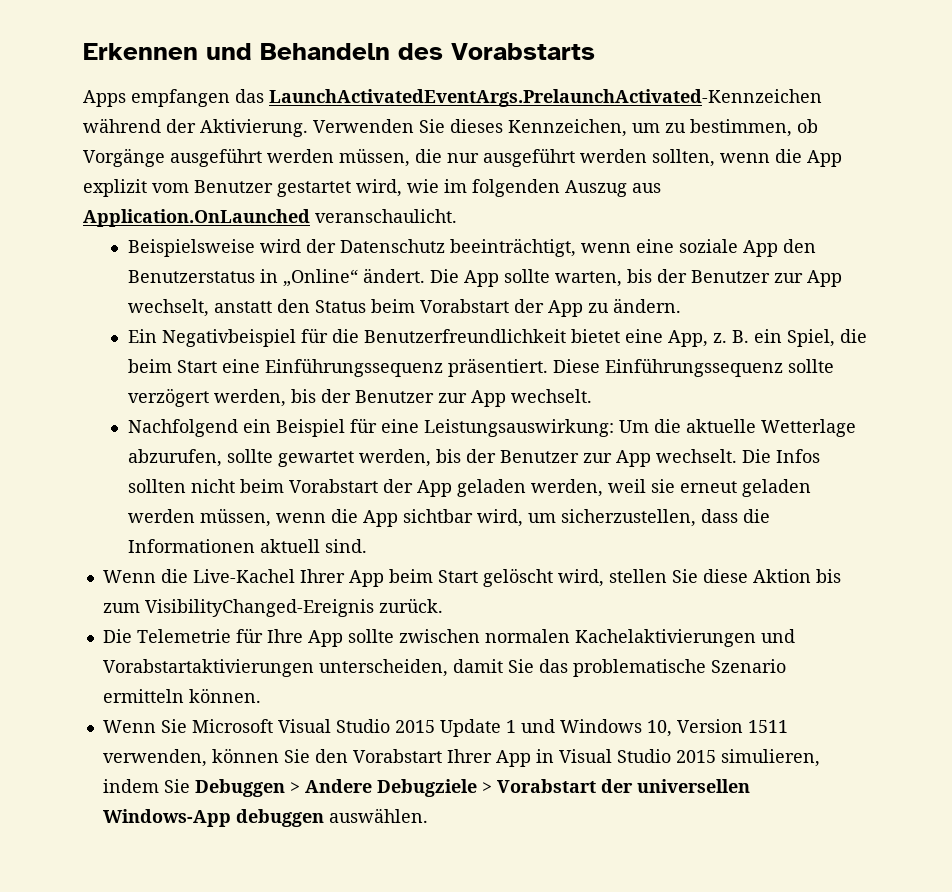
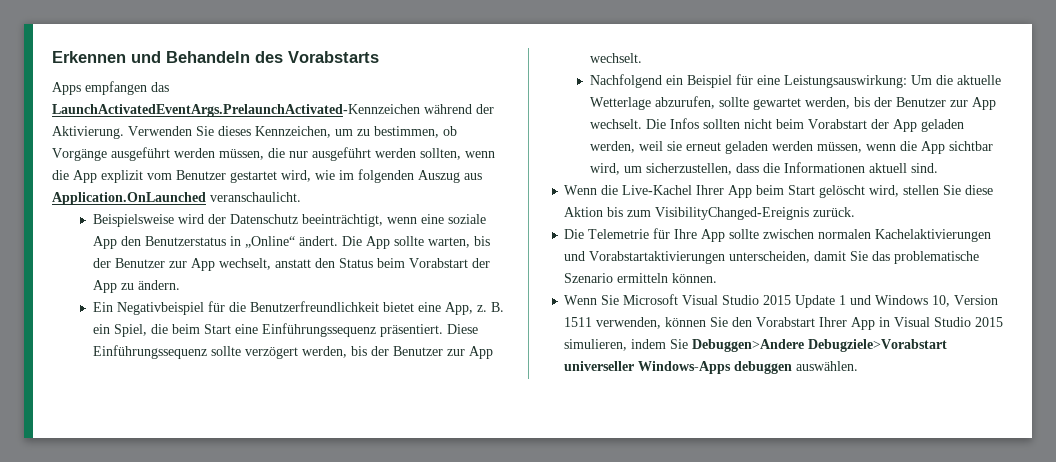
[194,779,750,797] [102,809,231,827] Debuggen > Andere Debugziele > Vorabstart der universellen Windows-App -> [692,339,948,352] [564,361,732,374] Debuggen>Andere Debugziele>Vorabstart universeller Windows-Apps

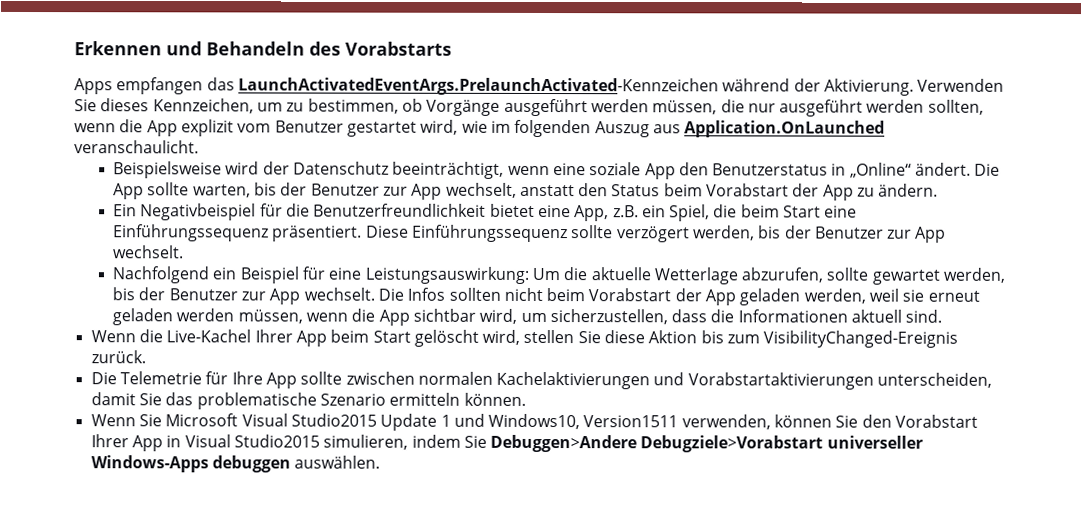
[477,302,505,312] z. B. -> [612,205,639,218] z.B.
[722,295,792,305] Studio 2015 -> [290,413,377,427] Studio2015
[875,295,999,307] [564,317,593,327] Windows 10, Version 1511 -> [488,413,679,430] Windows10, Version1511
[934,317,1004,327] Studio 2015 -> [233,434,320,448] Studio2015

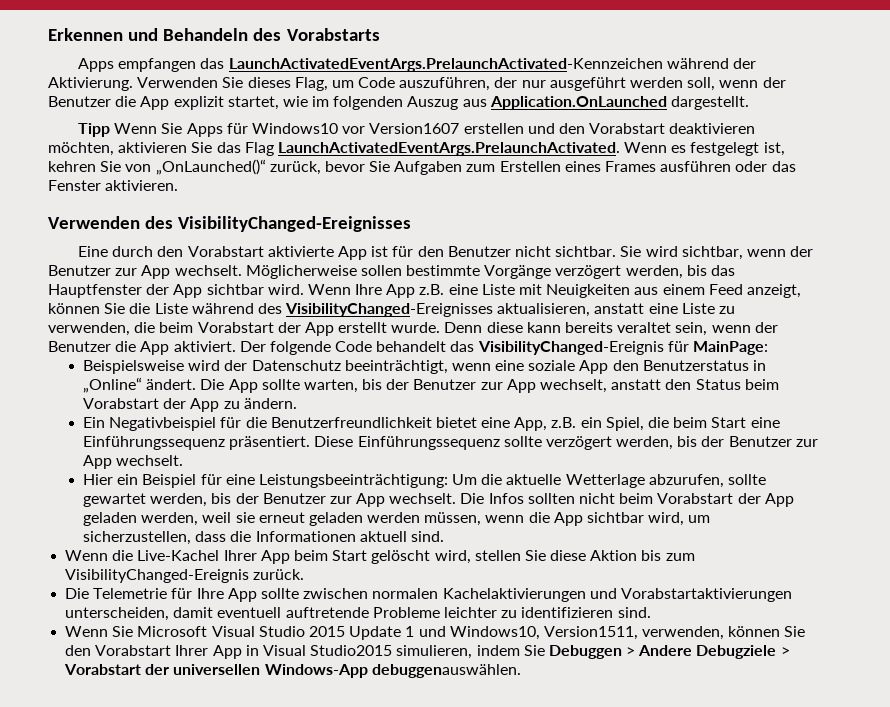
[152,98,984,117] [74,119,459,137] Kennzeichen, um zu bestimmen, ob Vorgänge ausgeführt werden müssen, die nur ausgeführt werden sollten, wenn die App explizit vom Benutzer gestartet wird, -> [294,77,786,91] [48,96,279,110] Flag, um Code auszuführen, der nur ausgeführt werden soll, wenn der Benutzer die App explizit startet,
[74,140,199,154] veranschaulicht. -> [671,96,750,110] [78,123,756,137] [48,142,785,156] [48,159,796,175] [48,180,179,191] [48,216,412,232] [78,246,814,260] [48,265,736,279] [48,284,801,298] [48,303,736,317] [48,322,778,336] [48,341,769,355] dargestellt. // Tipp Wenn Sie Apps für Windows10 vor Version1607 erstellen und den Vorabstart deaktivieren möchten, aktivieren Sie das Flag LaunchActivatedEventArgs.PrelaunchActivated. Wenn es festgelegt ist, kehren Sie von „OnLaunched()“ zurück, bevor Sie Aufgaben zum Erstellen eines Frames ausführen oder das Fenster aktivieren. // Verwenden des VisibilityChanged-Ereignisses // Eine durch den Vorabstart aktivierte App ist für den Benutzer nicht sichtbar. Sie wird sichtbar, wenn der Benutzer zur App wechselt. Möglicherweise sollen bestimmte Vorgänge verzögert werden, bis das Hauptfenster der App sichtbar wird. Wenn Ihre App z.B. eine Liste mit Neuigkeiten aus einem Feed anzeigt, können Sie die Liste während des VisibilityChanged-Ereignisses aktualisieren, anstatt eine Liste zu verwenden, die beim Vorabstart der App erstellt wurde. Denn diese kann bereits veraltet sein, wenn der Benutzer die App aktiviert. Der folgende Code behandelt das VisibilityChanged-Ereignis für MainPage:
[111,266,209,284] Nachfolgend -> [82,474,113,485] Hier
[364,266,529,284] Leistungsauswirkung: -> [258,474,448,488] Leistungsbeeinträchtigung:
[138,392,526,410] Sie das problematische Szenario ermitteln können. -> [217,607,651,618] eventuell auftretende Probleme leichter zu identifizieren sind.
[290,413,377,427] Studio2015 -> [258,626,345,637] Studio 2015
[583,415,679,428] Version1511 -> [543,626,638,640] Version1511,
[490,434,923,453] [90,455,381,473] Debuggen>Andere Debugziele>Vorabstart universeller Windows-Apps debuggen auswählen. -> [548,645,790,659] [64,664,521,678] Debuggen > Andere Debugziele > Vorabstart der universellen Windows-App debuggenauswählen.

